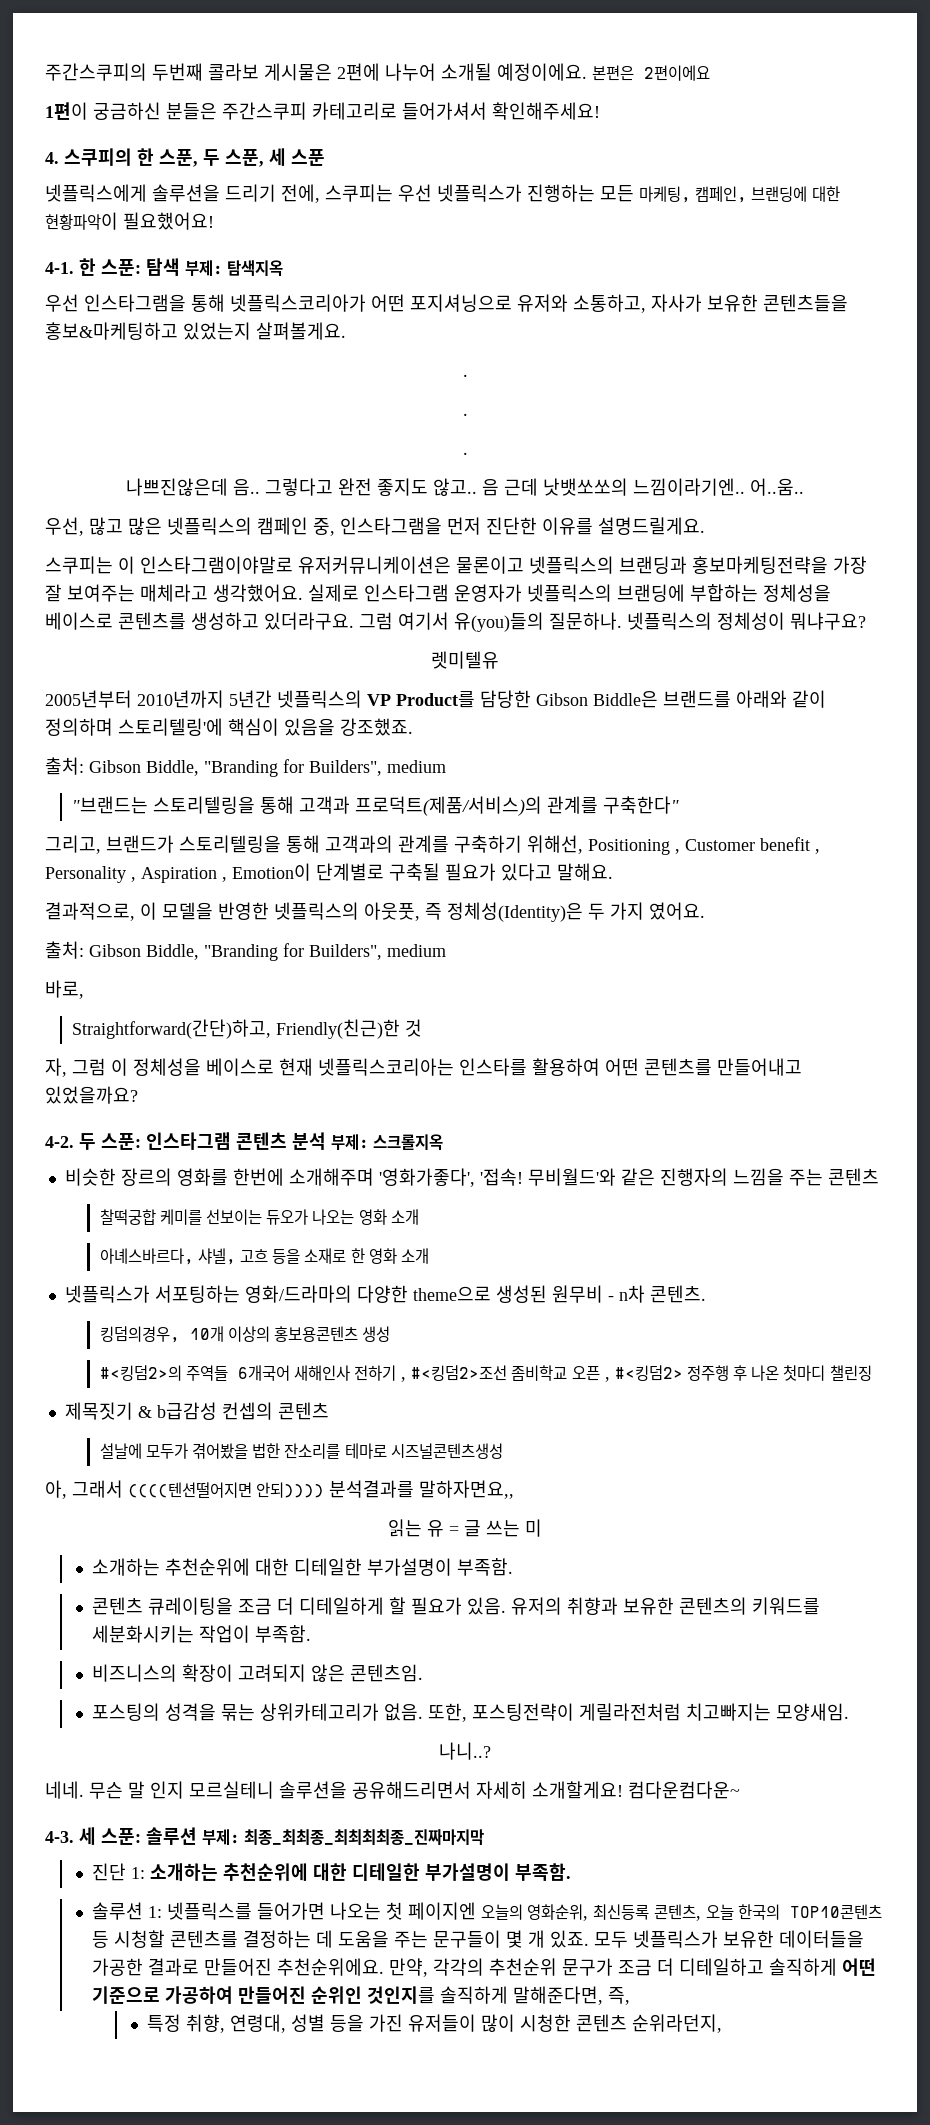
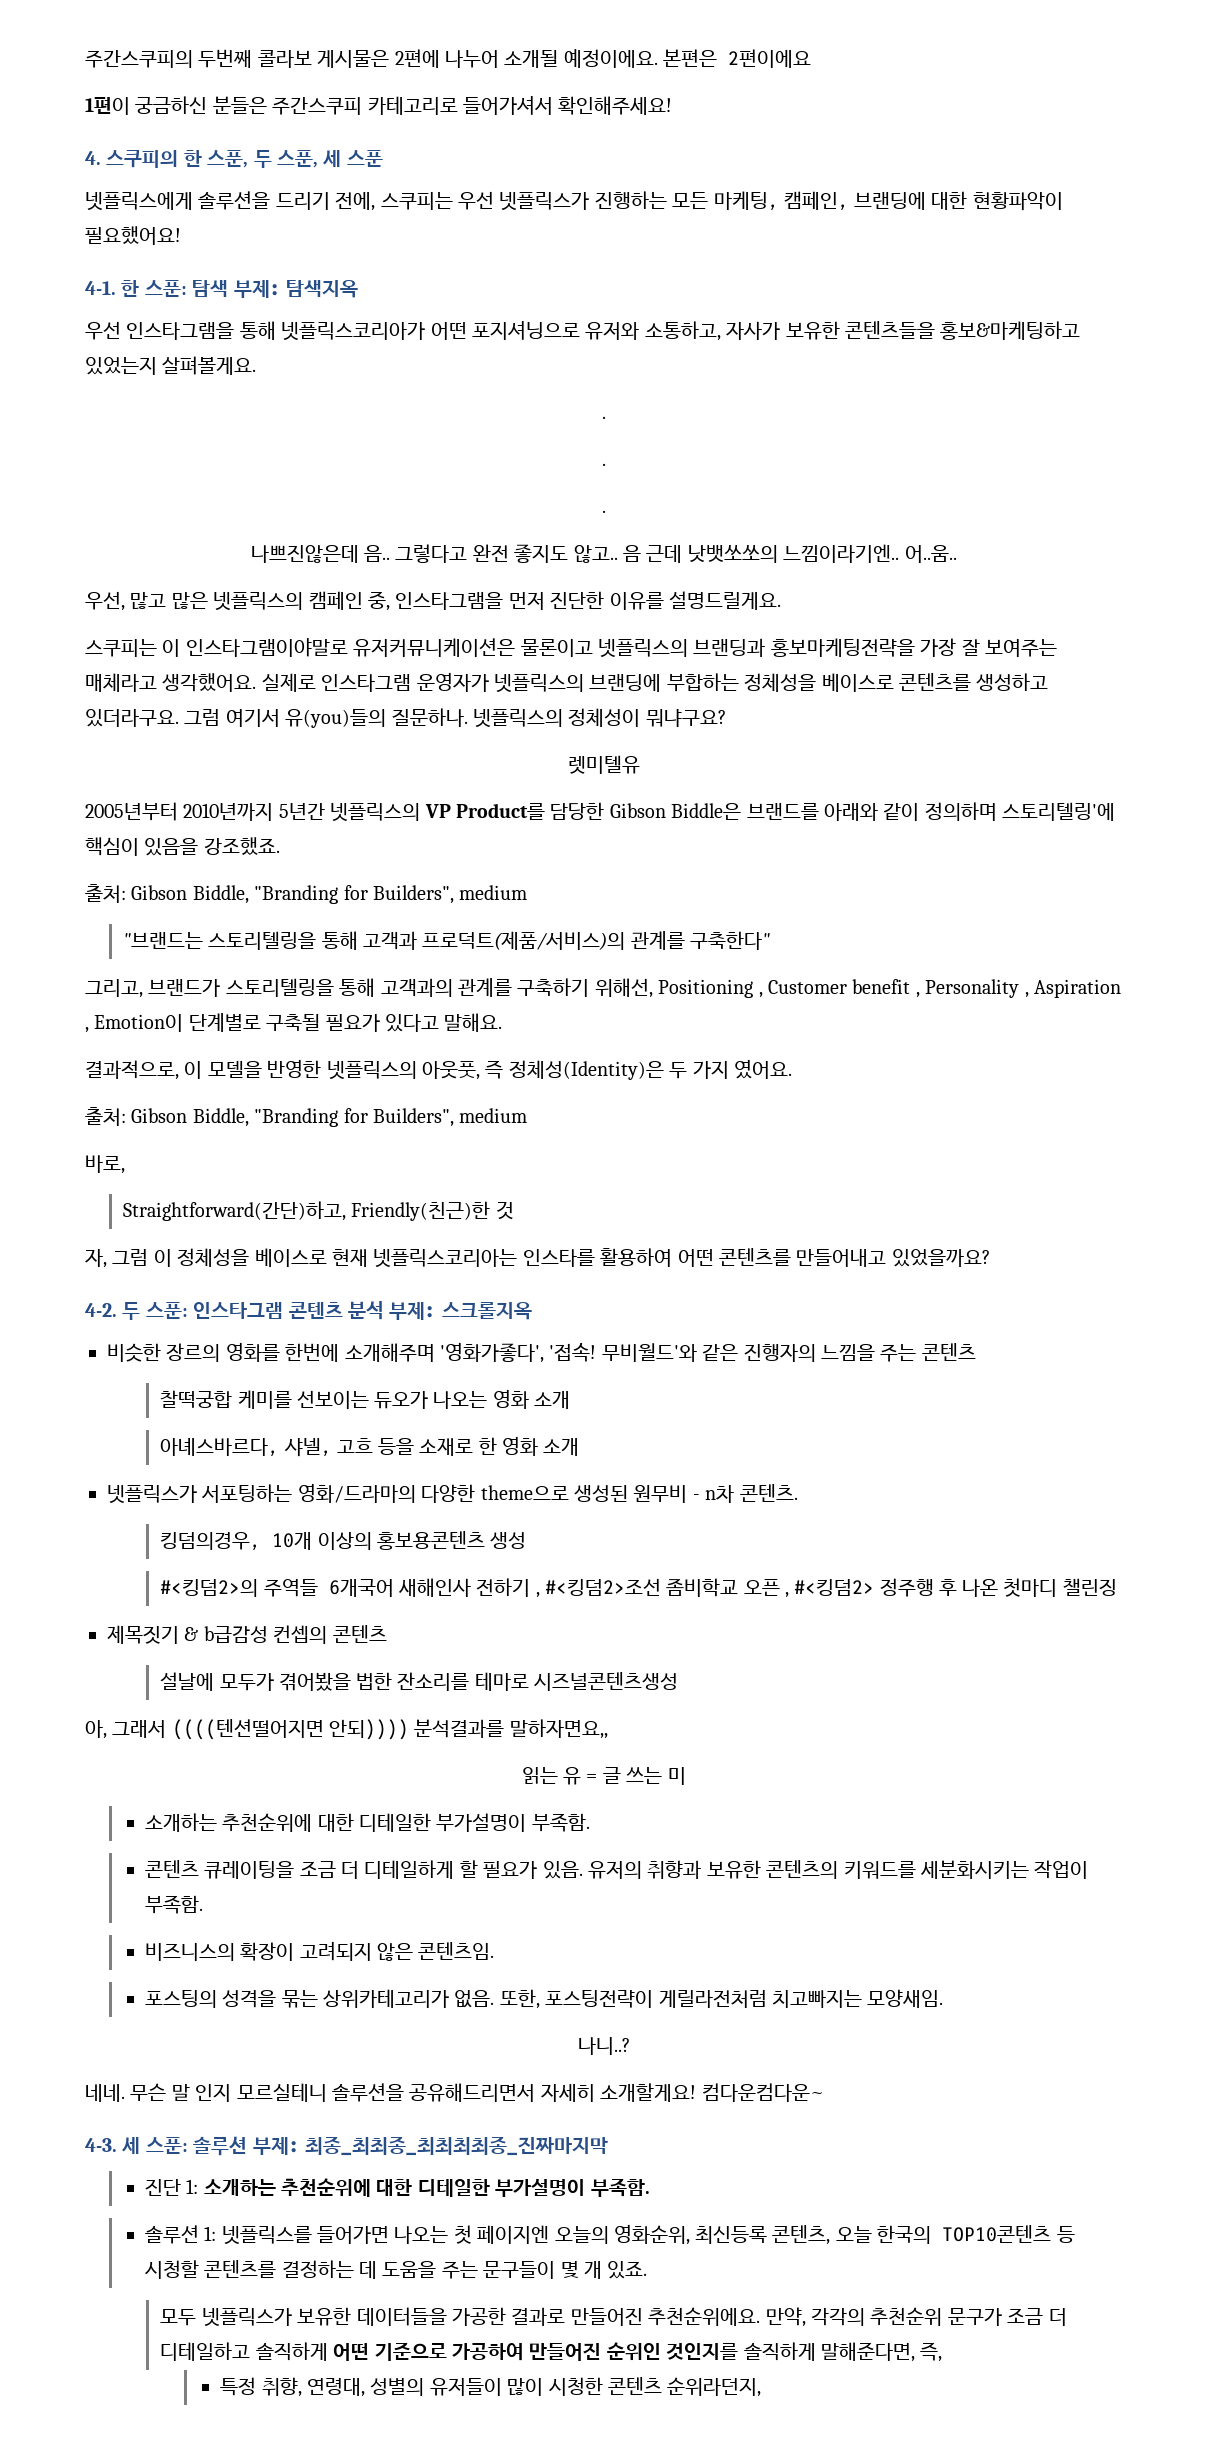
(590, 1939) none -> (648, 2270) //
[290,2014,403,2032] 성별 등을 가진 -> [370,2378,425,2396] 성별의

